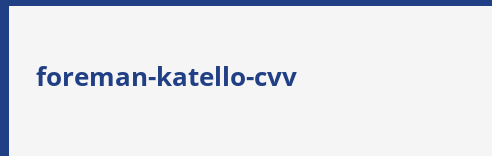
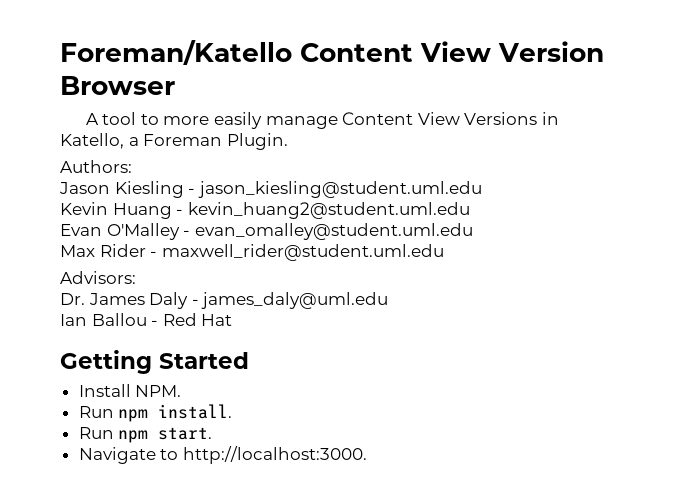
[36,66,297,86] foreman-katello-cvv -> [60,40,604,65] [60,76,175,95] [85,112,559,129] [60,133,288,150] [60,160,132,173] [59,181,482,198] [60,202,470,219] [60,223,473,240] [60,244,444,261] [60,271,136,284] [60,292,389,309] [60,313,233,326] [60,350,249,374] [78,384,182,397] [78,404,233,422] [78,427,213,443] [78,446,367,464] Foreman/Katello Content View Version Browser // A tool to more easily manage Content View Versions in Katello, a Foreman Plugin. // Authors: // Jason Kiesling - jason_kiesling@student.uml.edu // Kevin Huang - kevin_huang2@student.uml.edu // Evan O'Malley - evan_omalley@student.uml.edu // Max Rider - maxwell_rider@student.uml.edu // Advisors: // Dr. James Daly - james_daly@uml.edu // Ian Ballou - Red Hat // Getting Started // Install NPM. // Run npm install. // Run npm start. // Navigate to http://localhost:3000.

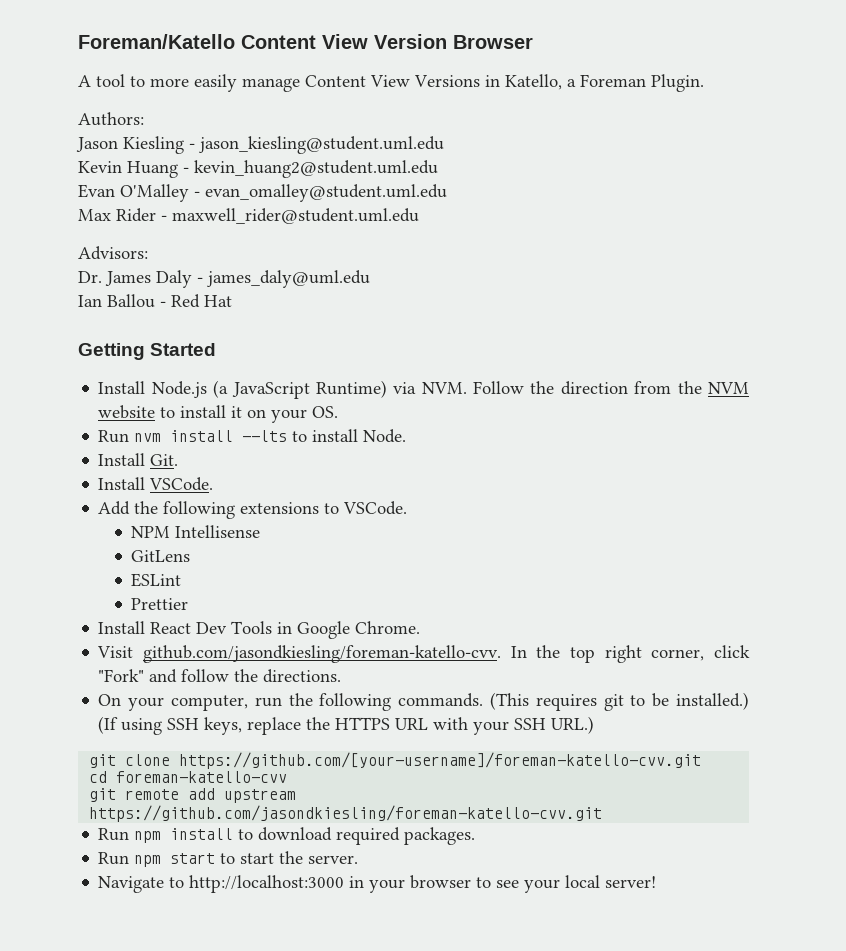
[135,385,182,397] [78,404,233,422] [78,427,213,443] [78,446,367,464] NPM. // Run npm install. // Run npm start. // Navigate to http://localhost:3000. -> [151,380,749,399] [98,405,339,423] [98,429,407,443] [98,453,179,466] [98,477,214,491] [98,501,408,519] [131,525,261,538] [131,550,191,562] [131,573,182,587] [131,598,189,610] [98,621,421,639] [97,645,750,663] [98,669,342,683] [98,692,749,711] [98,716,595,735] [89,752,702,769] [89,771,288,783] [89,788,297,803] [89,805,603,822] [98,827,476,845] [98,851,359,867] [98,875,657,893] Node.js (a JavaScript Runtime) via NVM. Follow the direction from the NVM website to install it on your OS. // Run nvm install --lts to install Node. // Install Git. // Install VSCode. // Add the following extensions to VSCode. // NPM Intellisense // GitLens // ESLint // Prettier // Install React Dev Tools in Google Chrome. // Visit github.com/jasondkiesling/foreman-katello-cvv. In the top right corner, click "Fork" and follow the directions. // On your computer, run the following commands. (This requires git to be installed.) (If using SSH keys, replace the HTTPS URL with your SSH URL.) // git clone https://github.com/[your-username]/foreman-katello-cvv.git // cd foreman-katello-cvv // git remote add upstream https://github.com/jasondkiesling/foreman-katello-cvv.git // Run npm install to download required packages. // Run npm start to start the server. // Navigate to http://localhost:3000 in your browser to see your local server!

